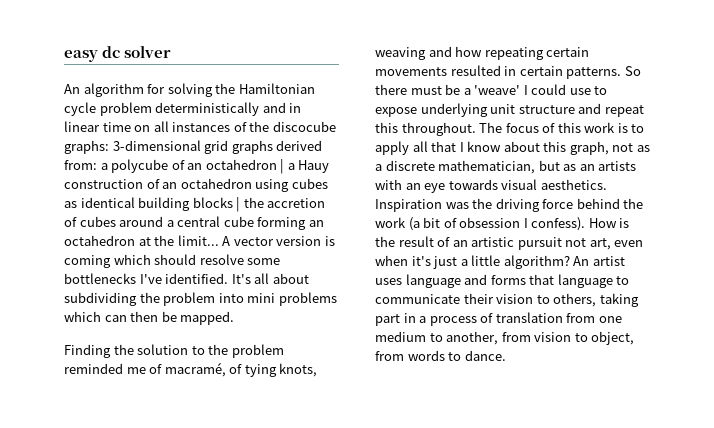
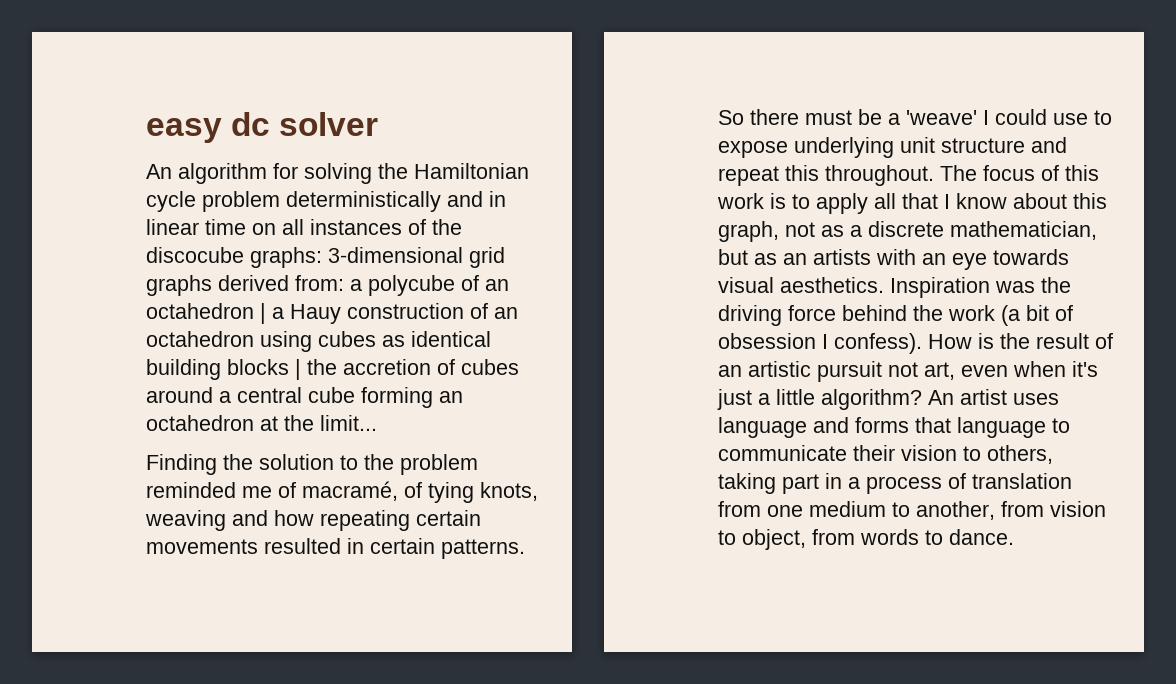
[222,236,335,246] [64,254,281,268] [64,273,309,284] [64,292,337,306] [64,311,235,325] A vector version is coming which should resolve some bottlenecks I've identified. It's all about subdividing the problem into mini problems which can then be mapped. -> (377, 423) none

